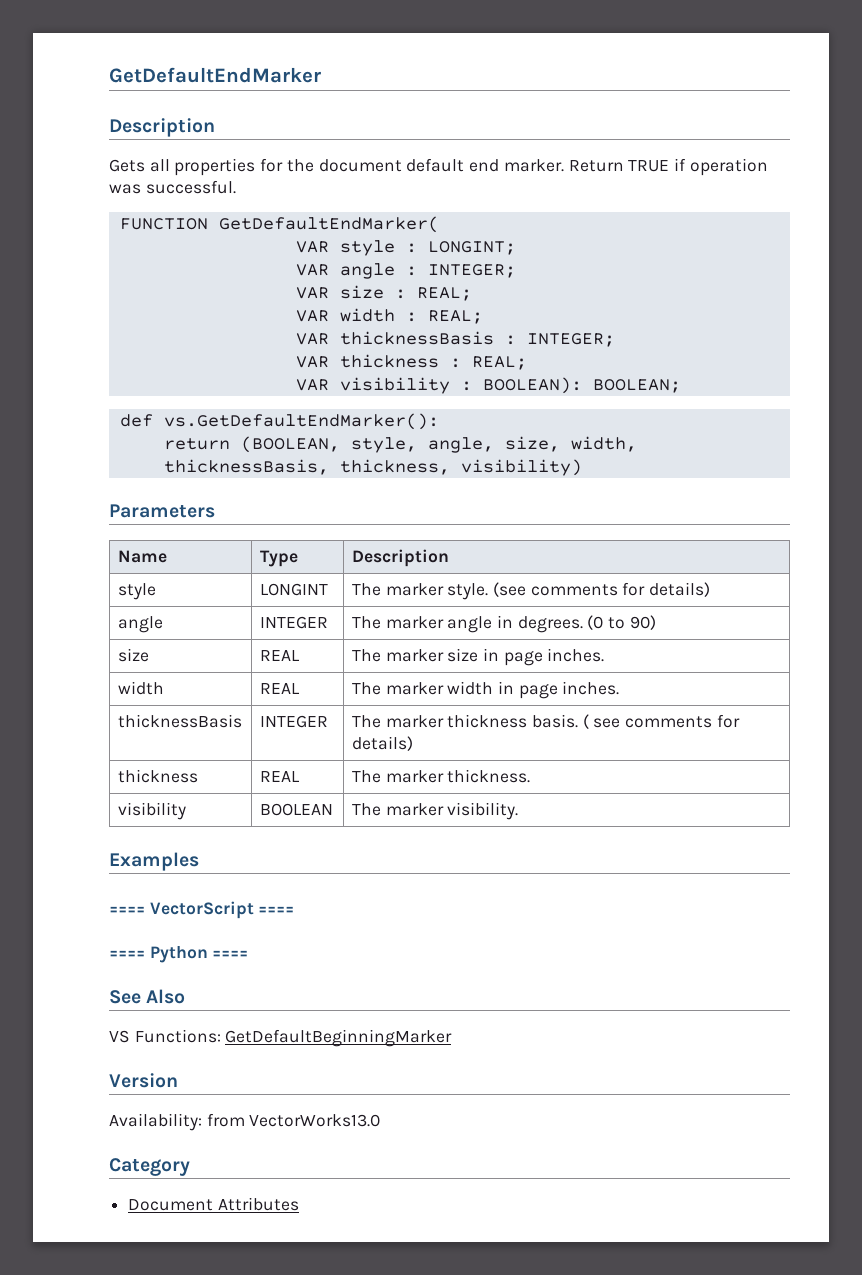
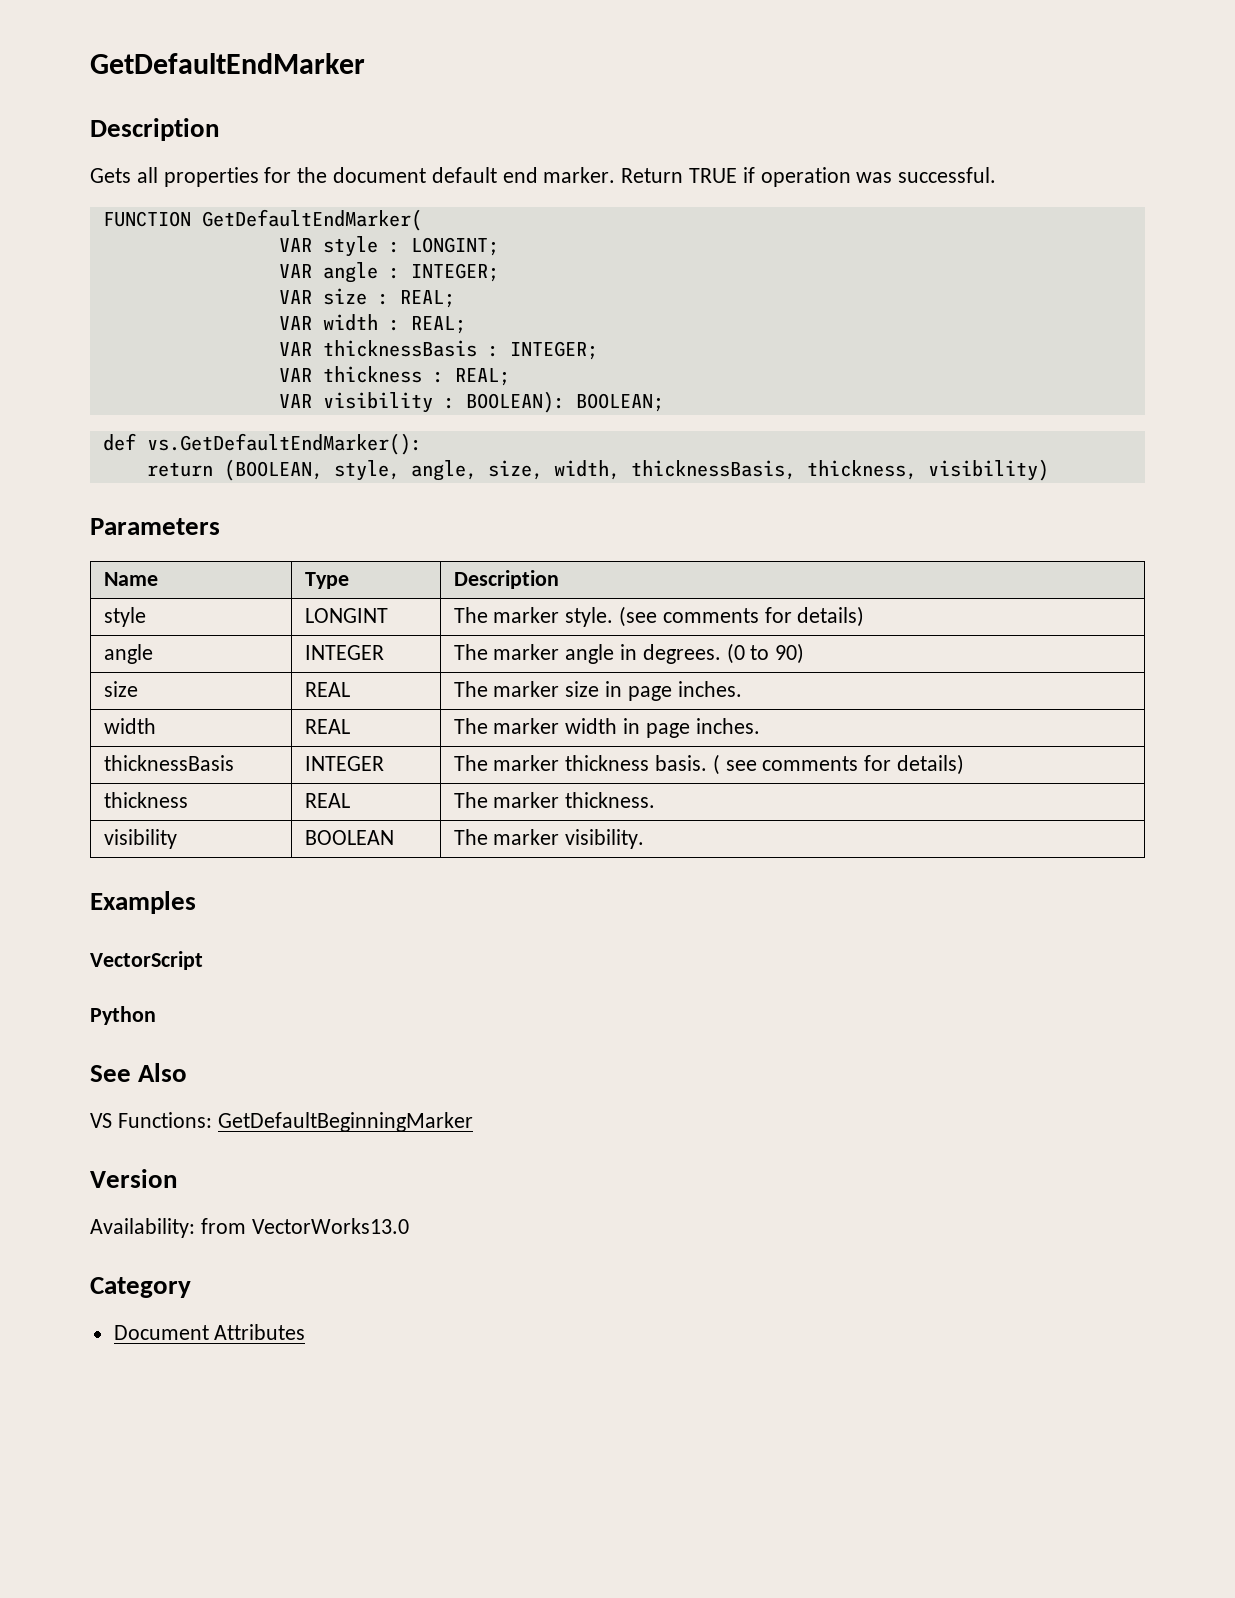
[109,906,145,914] ==== -> (196, 902) none
[258,906,295,914] [109,950,145,958] ==== // ==== -> (203, 960) //
[212,950,249,958] ==== -> (156, 1015) none

